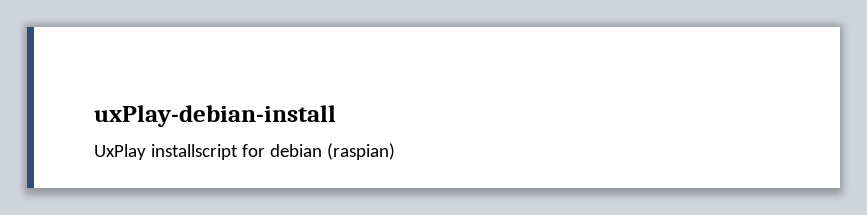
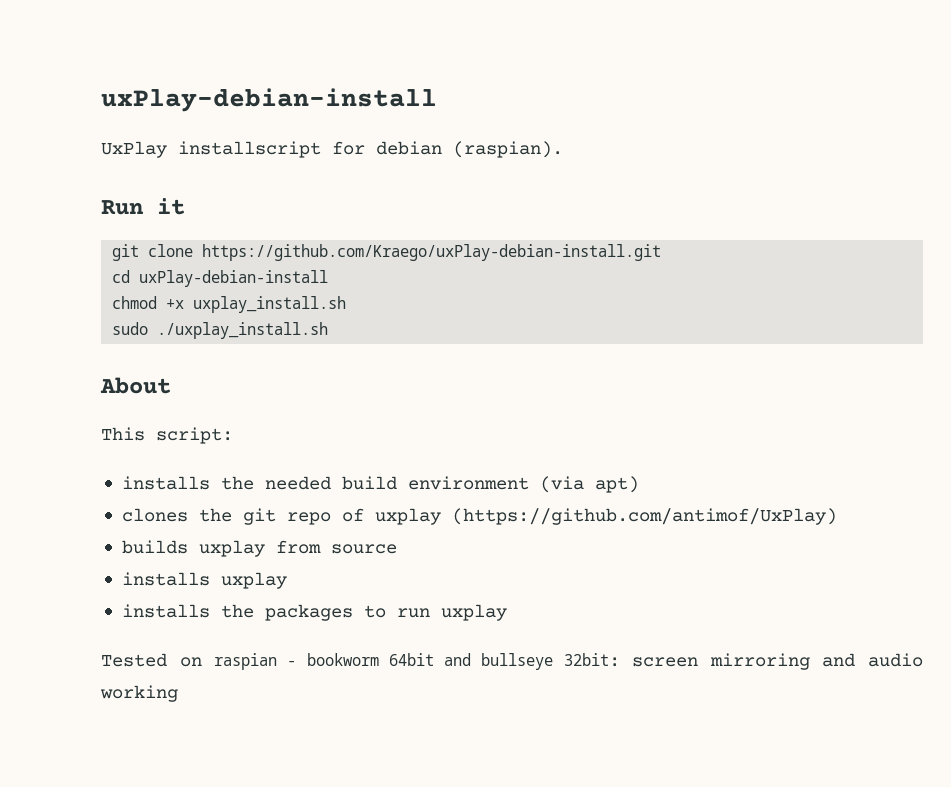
[326,143,395,160] (raspian) -> [453,141,563,158] [101,198,185,215] [112,244,662,261] [112,270,329,287] [112,296,347,313] [112,322,329,339] [100,377,171,394] [101,427,233,444] [121,476,639,493] [121,508,837,525] [121,540,397,557] [121,572,287,589] [121,604,507,621] [101,653,923,670] [100,685,178,702] (raspian). // Run it // git clone https://github.com/Kraego/uxPlay-debian-install.git // cd uxPlay-debian-install // chmod +x uxplay_install.sh // sudo ./uxplay_install.sh // About // This script: // installs the needed build environment (via apt) // clones the git repo of uxplay (https://github.com/antimof/UxPlay) // builds uxplay from source // installs uxplay // installs the packages to run uxplay // Tested on raspian - bookworm 64bit and bullseye 32bit: screen mirroring and audio working

